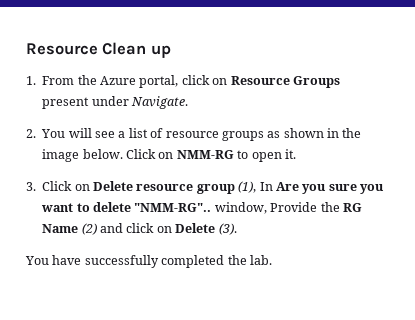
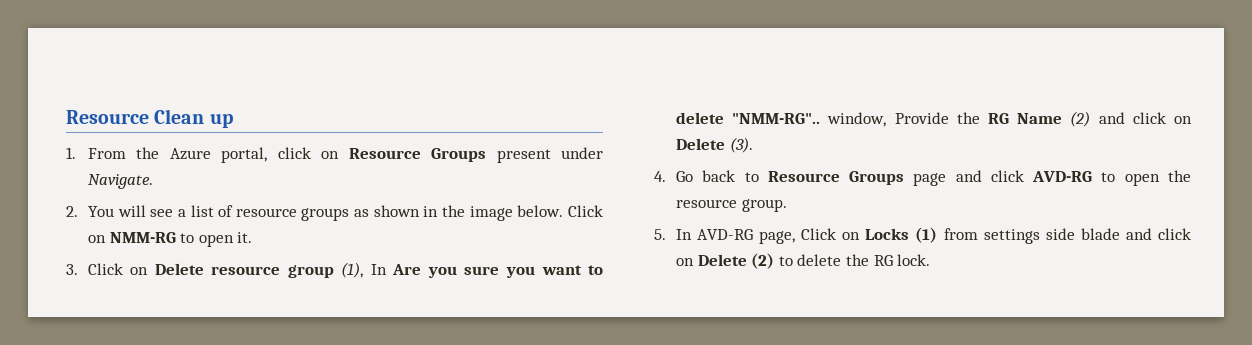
[25,255,272,268] You have successfully completed the lab. -> [654,170,1191,186] [675,199,787,212] [654,227,1191,244] [675,253,931,269] 4. Go back to Resource Groups page and click AVD-RG to open the resource group. // 5. In AVD-RG page, Click on Locks (1) from settings side blade and click on Delete (2) to delete the RG lock.

